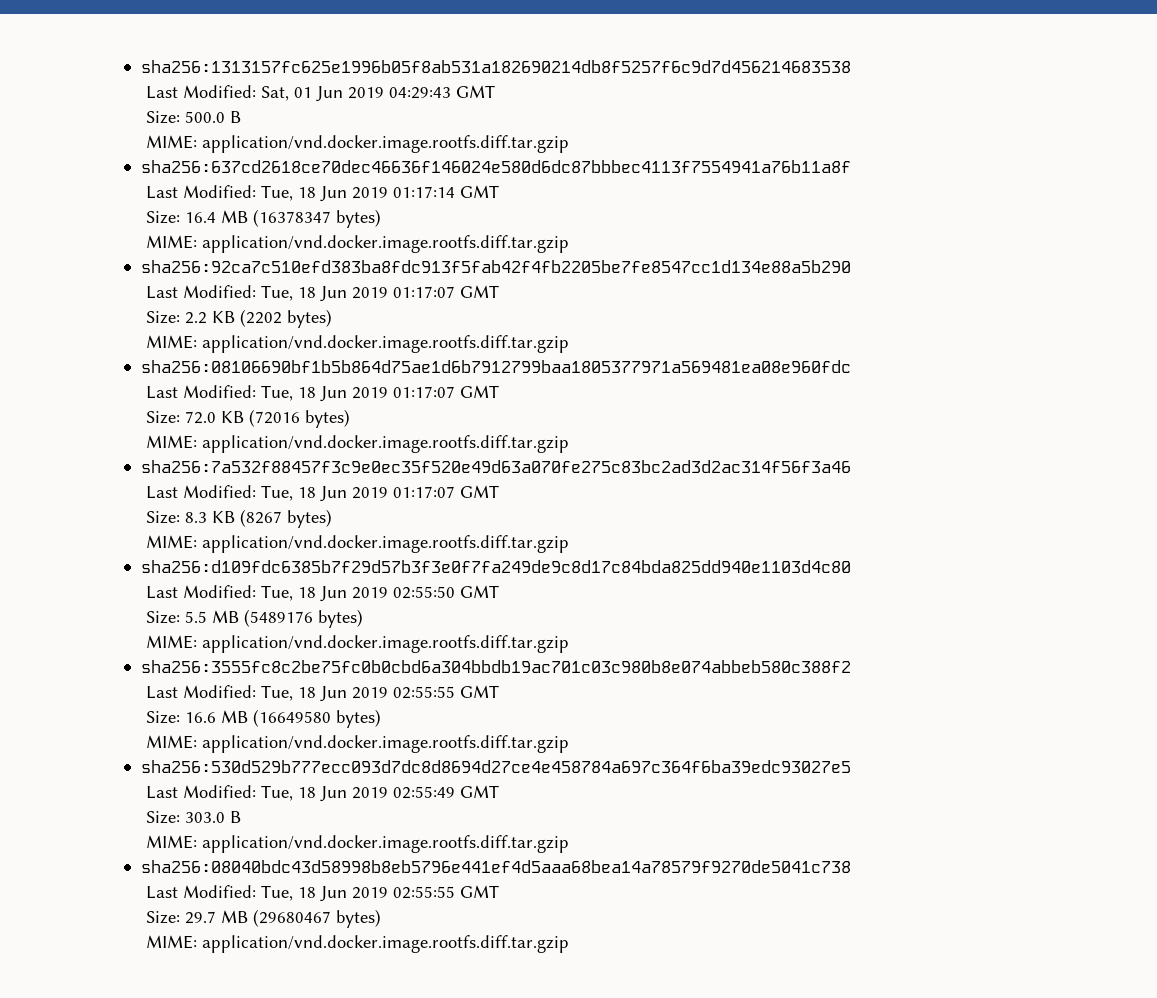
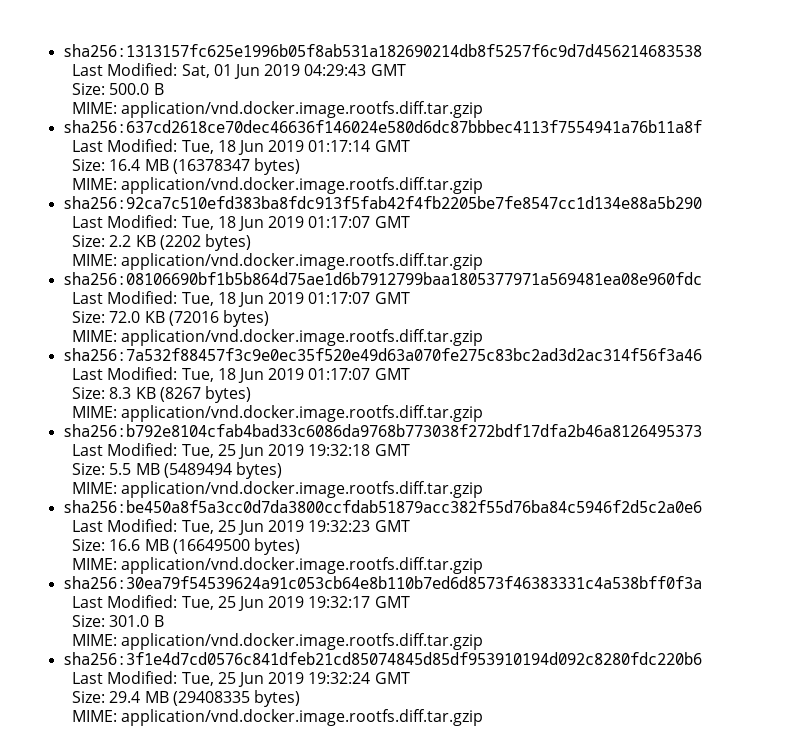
[141,560,852,573] [146,585,456,602] sha256:d109fdc6385b7f29d57b3f3e0f7fa249de9c8d17c84bda825dd940e1103d4c80 // Last Modified: Tue, 18 Jun 2019 02:55:50 -> [63,424,703,437] [72,443,371,459] sha256:b792e8104cfab4bad33c6086da9768b773038f272bdf17dfa2b46a8126495373 // Last Modified: Tue, 25 Jun 2019 19:32:18
[244,609,364,628] [146,635,570,653] [141,660,852,673] [146,685,456,702] (5489176 bytes) // MIME: application/vnd.docker.image.rootfs.diff.tar.gzip // sha256:3555fc8c2be75fc0b0cbd6a304bbdb19ac701c03c980b8e074abbeb580c388f2 // Last Modified: Tue, 18 Jun 2019 02:55:55 -> [163,462,282,479] [72,481,484,498] [63,500,703,513] [72,519,371,535] (5489494 bytes) // MIME: application/vnd.docker.image.rootfs.diff.tar.gzip // sha256:be450a8f5a3cc0d7da3800ccfdab51879acc382f55d76ba84c5946f2d5c2a0e6 // Last Modified: Tue, 25 Jun 2019 19:32:23
[253,709,382,728] [146,735,570,753] [141,760,852,773] [146,785,500,802] [146,811,242,824] [146,835,570,853] [141,860,852,873] [146,885,500,902] [146,909,332,927] (16649580 bytes) // MIME: application/vnd.docker.image.rootfs.diff.tar.gzip // sha256:530d529b777ecc093d7dc8d8694d27ce4e458784a697c364f6ba39edc93027e5 // Last Modified: Tue, 18 Jun 2019 02:55:49 GMT // Size: 303.0 B // MIME: application/vnd.docker.image.rootfs.diff.tar.gzip // sha256:08040bdc43d58998b8eb5796e441ef4d5aaa68bea14a78579f9270de5041c738 // Last Modified: Tue, 18 Jun 2019 02:55:55 GMT // Size: 29.7 MB (29680467 -> [172,538,300,555] [72,557,484,574] [63,576,703,589] [72,595,410,611] [72,615,164,627] [72,633,484,650] [63,652,703,665] [72,671,410,687] [72,691,250,706] (16649500 bytes) // MIME: application/vnd.docker.image.rootfs.diff.tar.gzip // sha256:30ea79f54539624a91c053cb64e8b110b7ed6d8573f46383331c4a538bff0f3a // Last Modified: Tue, 25 Jun 2019 19:32:17 GMT // Size: 301.0 B // MIME: application/vnd.docker.image.rootfs.diff.tar.gzip // sha256:3f1e4d7cd0576c841dfeb21cd85074845d85df953910194d092c8280fdc220b6 // Last Modified: Tue, 25 Jun 2019 19:32:24 GMT // Size: 29.4 MB (29408335

